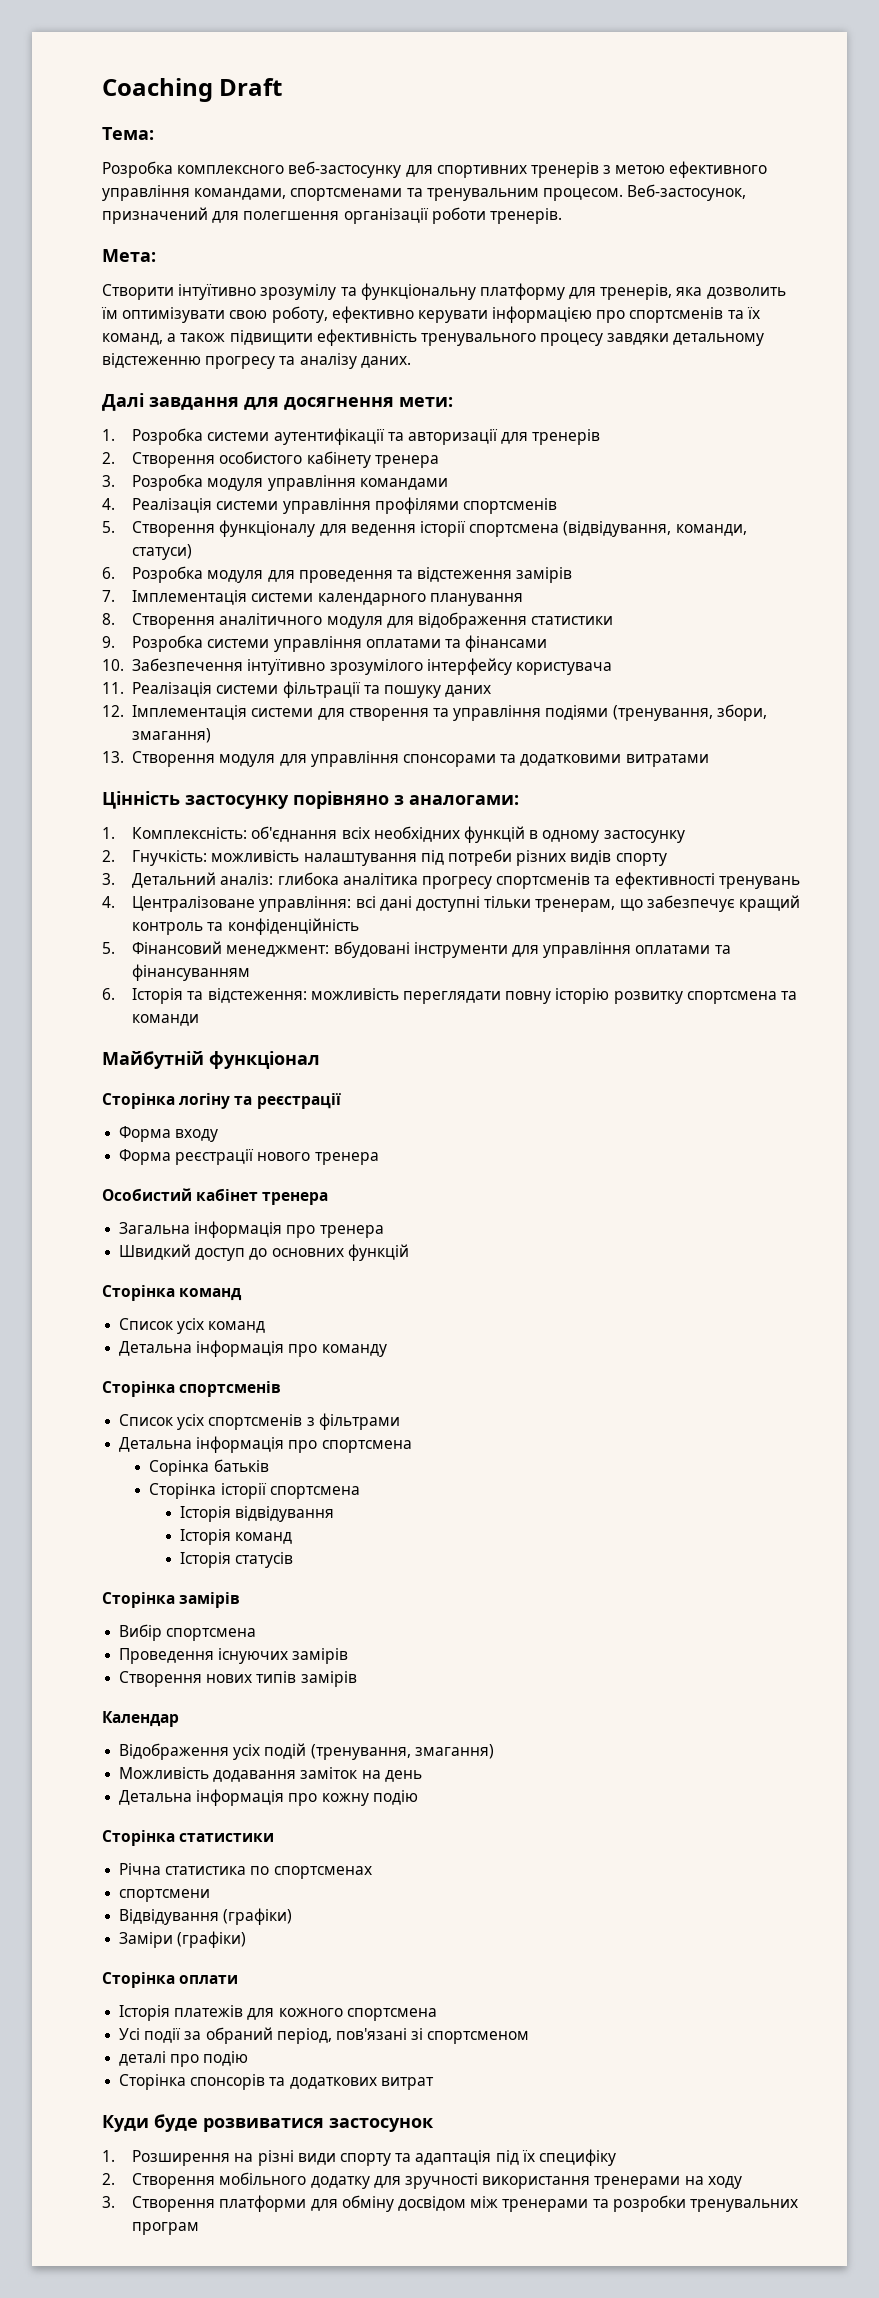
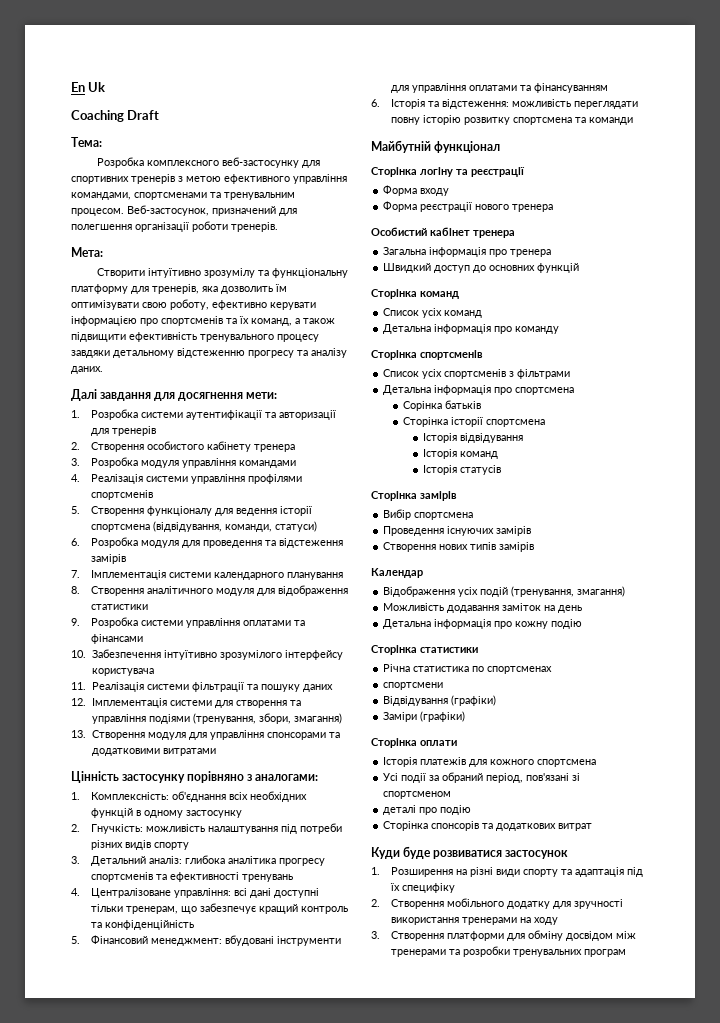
(102, 90) none -> [71,82,106,92] En Uk //

